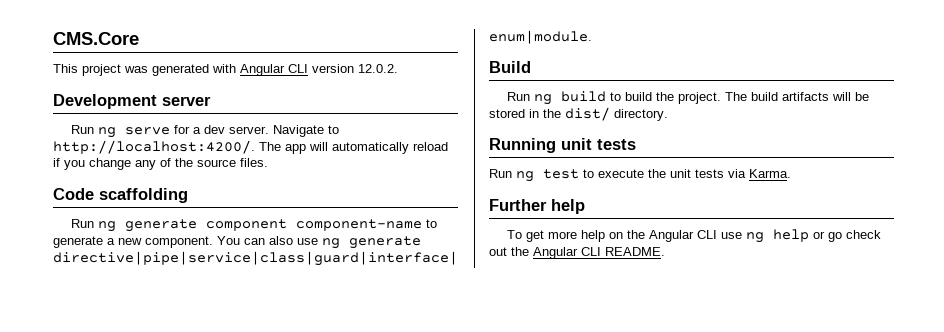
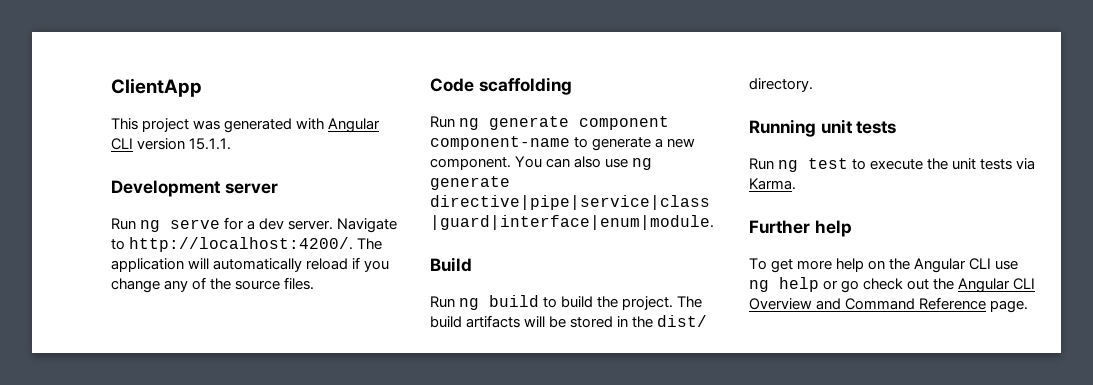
[53,32,139,45] CMS.Core -> [111,78,202,97] ClientApp
[358,64,398,73] 12.0.2. -> [189,138,232,150] 15.1.1.
[285,144,306,154] app -> [111,258,184,272] application
[605,247,665,256] README. -> [749,297,1029,313] Overview and Command Reference page.

